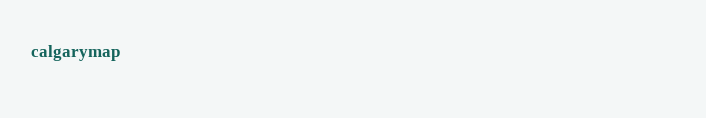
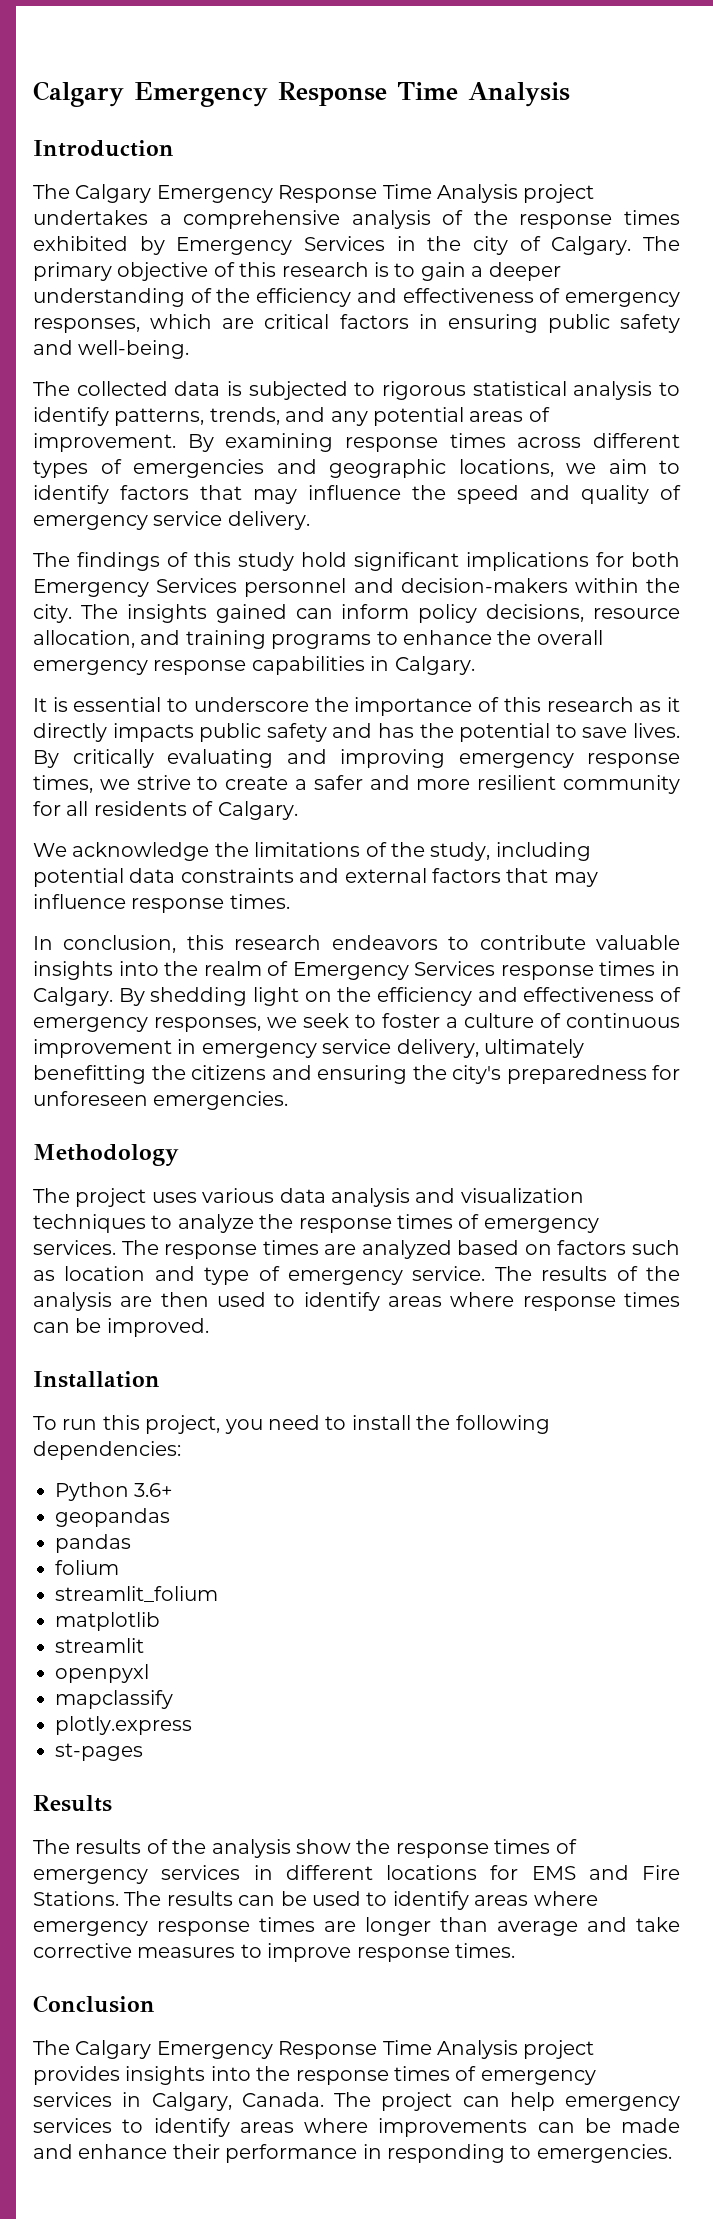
[31,45,120,61] calgarymap -> [33,81,570,107] [33,140,174,157] [33,184,595,203] [33,210,680,229] [33,236,680,255] [33,262,561,281] [33,288,680,307] [33,314,680,333] [33,340,190,359] [33,381,680,400] [33,407,550,426] [33,433,681,452] [33,459,680,478] [33,485,681,504] [33,511,310,530] [33,552,680,571] [33,578,680,597] [33,604,680,623] [33,630,603,649] [33,656,475,675] [33,697,681,716] [33,723,681,742] [33,749,680,768] [33,775,680,794] [33,801,298,820] [33,842,591,861] [33,868,598,887] [33,894,290,913] [33,935,680,953] [33,961,680,980] [33,987,682,1006] [33,1013,680,1032] [33,1039,584,1058] [33,1065,680,1084] [33,1091,289,1110] [33,1144,179,1166] [33,1188,584,1207] [33,1214,599,1233] [33,1240,680,1259] [33,1266,680,1285] [33,1292,680,1311] [33,1318,209,1337] [33,1371,160,1388] [33,1415,550,1434] [33,1441,181,1460] [55,1482,174,1501] [55,1508,170,1527] [55,1534,131,1553] [55,1560,119,1575] [55,1586,218,1602] [55,1612,160,1631] [55,1638,144,1653] [55,1664,149,1683] [55,1690,173,1709] [55,1716,192,1735] [55,1743,143,1761] [33,1795,112,1812] [33,1839,577,1858] [33,1865,680,1884] [33,1891,598,1910] [33,1917,680,1936] [33,1943,515,1962] [33,1995,155,2013] [33,2040,595,2059] [33,2066,596,2085] [33,2092,680,2111] [33,2118,680,2137] [33,2144,672,2163] Calgary Emergency Response Time Analysis // Introduction // The Calgary Emergency Response Time Analysis project undertakes a comprehensive analysis of the response times exhibited by Emergency Services in the city of Calgary. The primary objective of this research is to gain a deeper understanding of the efficiency and effectiveness of emergency responses, which are critical factors in ensuring public safety and well-being. // The collected data is subjected to rigorous statistical analysis to identify patterns, trends, and any potential areas of improvement. By examining response times across different types of emergencies and geographic locations, we aim to identify factors that may influence the speed and quality of emergency service delivery. // The findings of this study hold significant implications for both Emergency Services personnel and decision-makers within the city. The insights gained can inform policy decisions, resource allocation, and training programs to enhance the overall emergency response capabilities in Calgary. // It is essential to underscore the importance of this research as it directly impacts public safety and has the potential to save lives. By critically evaluating and improving emergency response times, we strive to create a safer and more resilient community for all residents of Calgary. // We acknowledge the limitations of the study, including potential data constraints and external factors that may influence response times. // In conclusion, this research endeavors to contribute valuable insights into the realm of Emergency Services response times in Calgary. By shedding light on the efficiency and effectiveness of emergency responses, we seek to foster a culture of continuous improvement in emergency service delivery, ultimately benefitting the citizens and ensuring the city's preparedness for unforeseen emergencies. // Methodology // The project uses various data analysis and visualization techniques to analyze the response times of emergency services. The response times are analyzed based on factors such as location and type of emergency service. The results of the analysis are then used to identify areas where response times can be improved. // Installation // To run this project, you need to install the following dependencies: // Python 3.6+ // geopandas // pandas // folium // streamlit_folium // matplotlib // streamlit // openpyxl // mapclassify // plotly.express // st-pages // Results // The results of the analysis show the response times of emergency services in different locations for EMS and Fire Stations. The results can be used to identify areas where emergency response times are longer than average and take corrective measures to improve response times. // Conclusion // The Calgary Emergency Response Time Analysis project provides insights into the response times of emergency services in Calgary, Canada. The project can help emergency services to identify areas where improvements can be made and enhance their performance in responding to emergencies.

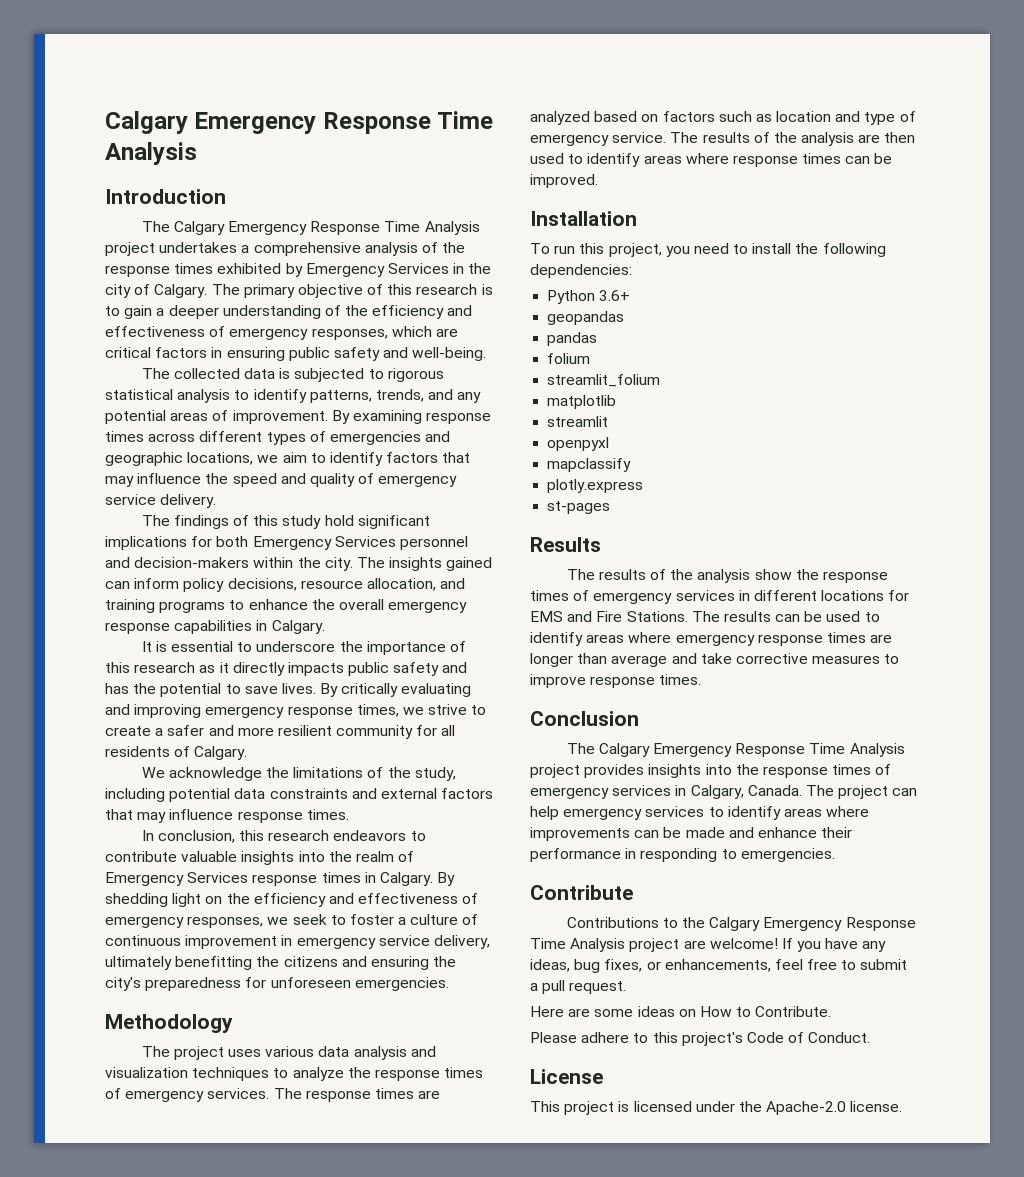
(672, 2153) none -> [530,885,633,900] [566,917,916,931] [530,938,887,952] [530,959,908,973] [530,980,627,994] [530,1006,832,1017] [530,1032,871,1046] [530,1069,603,1084] [530,1101,903,1115] // Contribute // Contributions to the Calgary Emergency Response Time Analysis project are welcome! If you have any ideas, bug fixes, or enhancements, feel free to submit a pull request. // Here are some ideas on How to Contribute. // Please adhere to this project's Code of Conduct. // License // This project is licensed under the Apache-2.0 license.

